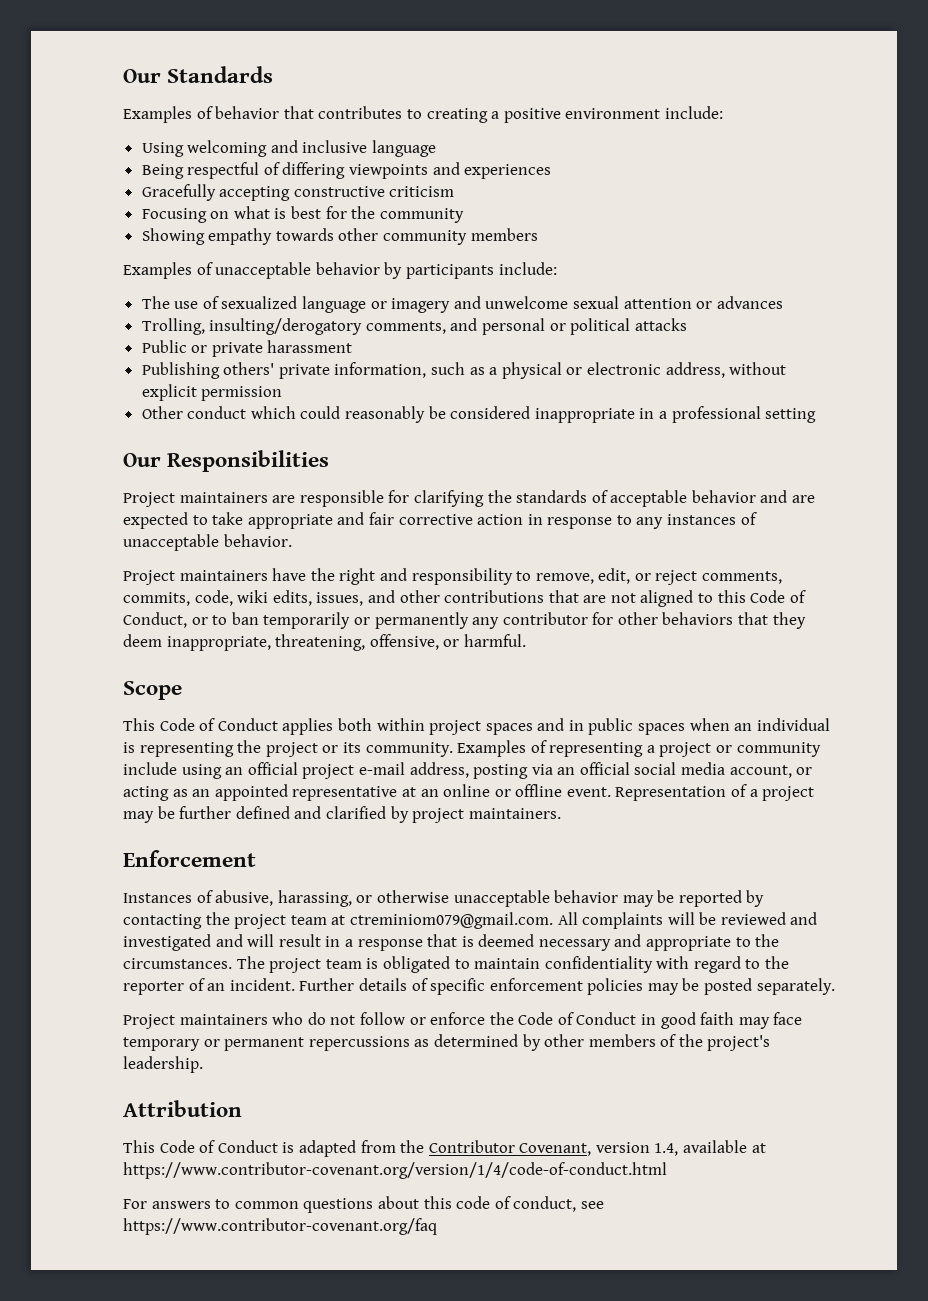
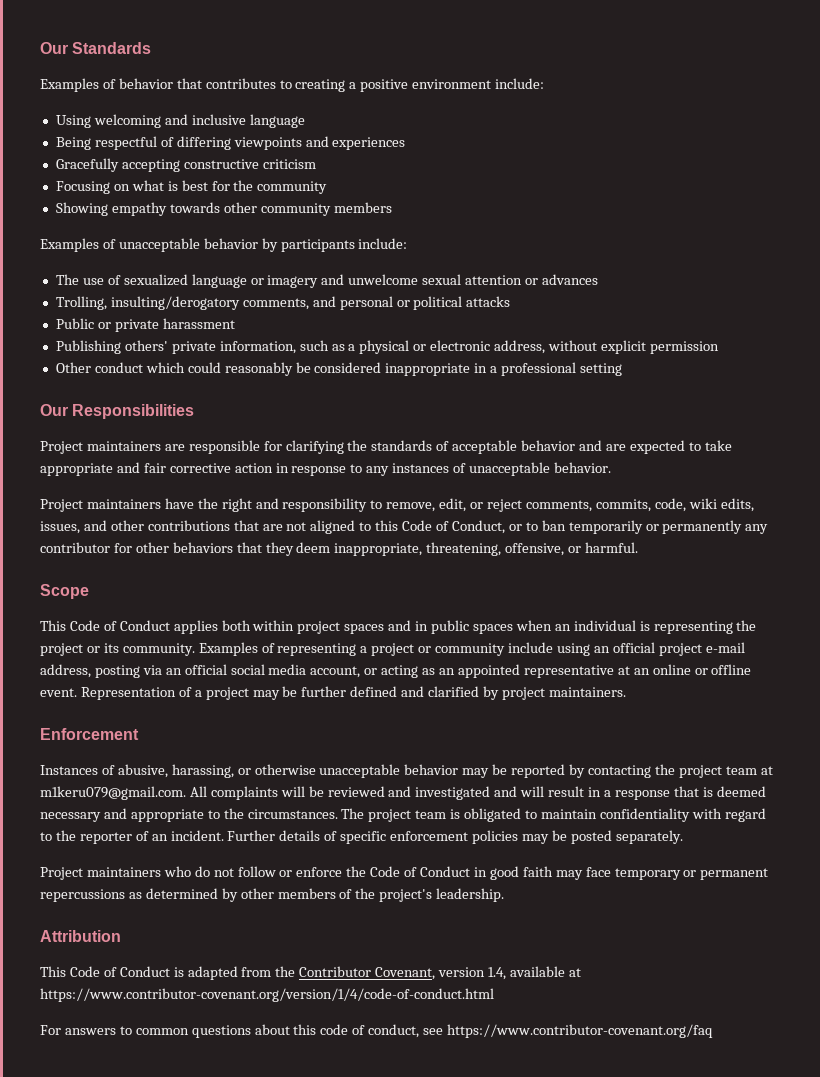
[349,912,553,929] ctreminiom079@gmail.com. -> [40,786,186,800] m1keru079@gmail.com.

